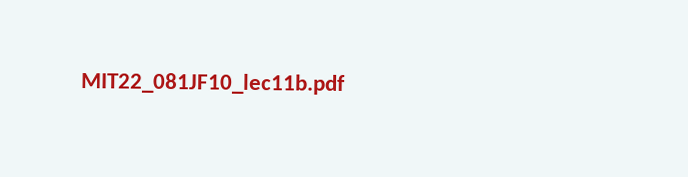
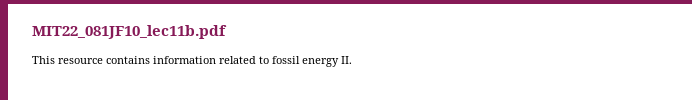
(346, 84) none -> [32,56,352,67] // This resource contains information related to fossil energy II.

